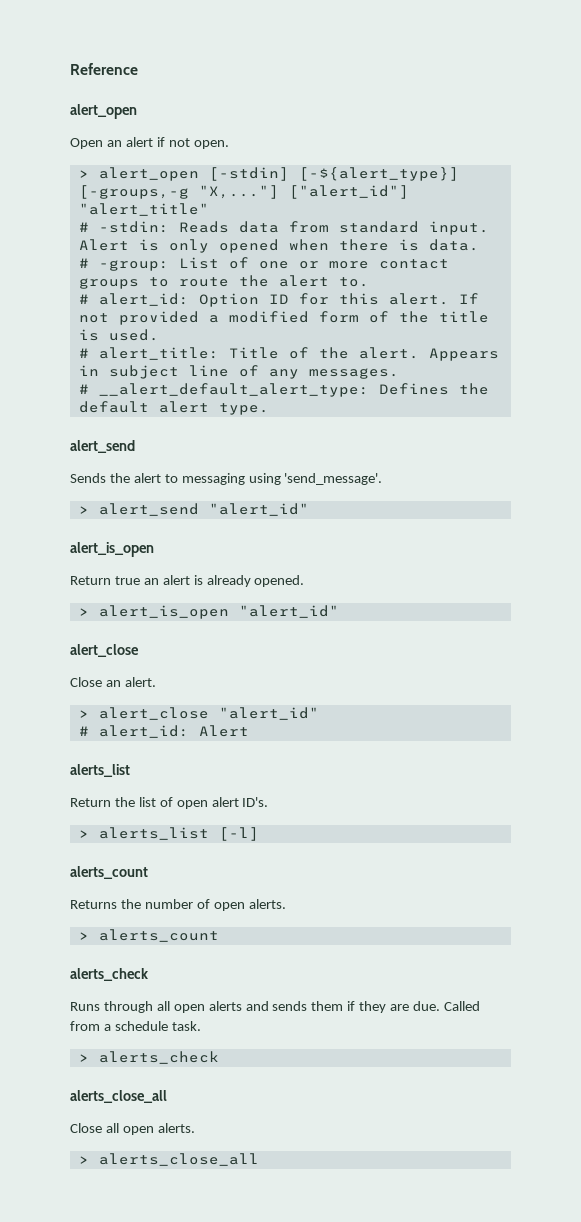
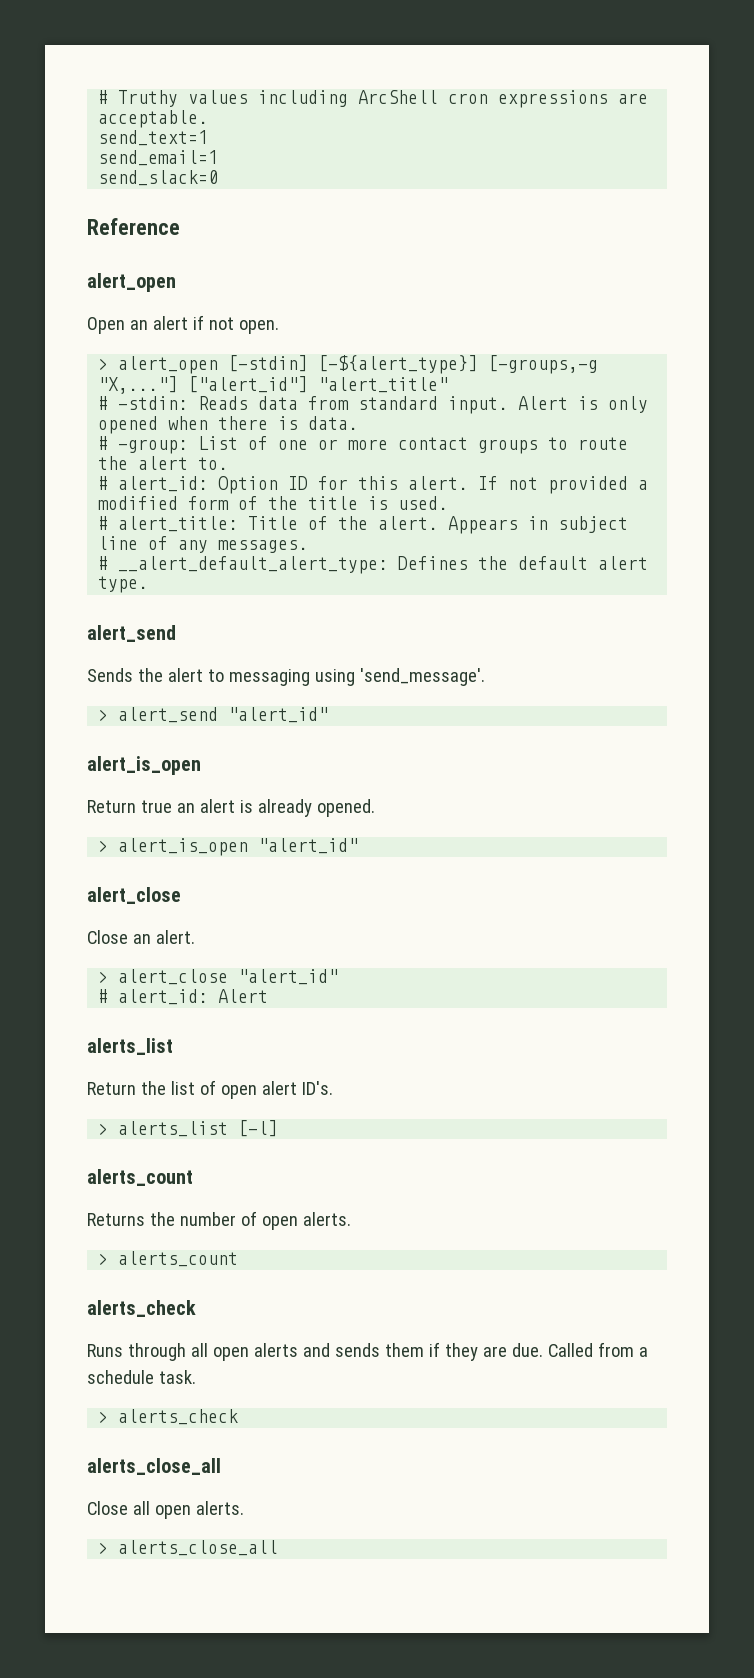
(70, 69) none -> [98,90,649,108] [98,110,209,128] [98,130,209,146] [98,150,219,166] [98,170,219,186] # Truthy values including ArcShell cron expressions are acceptable. // send_text=1 // send_email=1 // send_slack=0 //

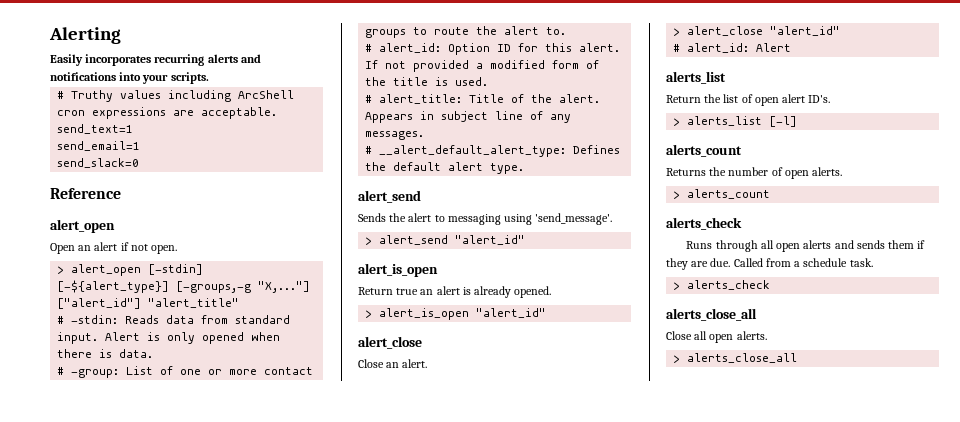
(98, 97) none -> [49,27,121,44] [50,54,261,66] [50,72,209,84] Alerting // Easily incorporates recurring alerts and notifications into your scripts. //

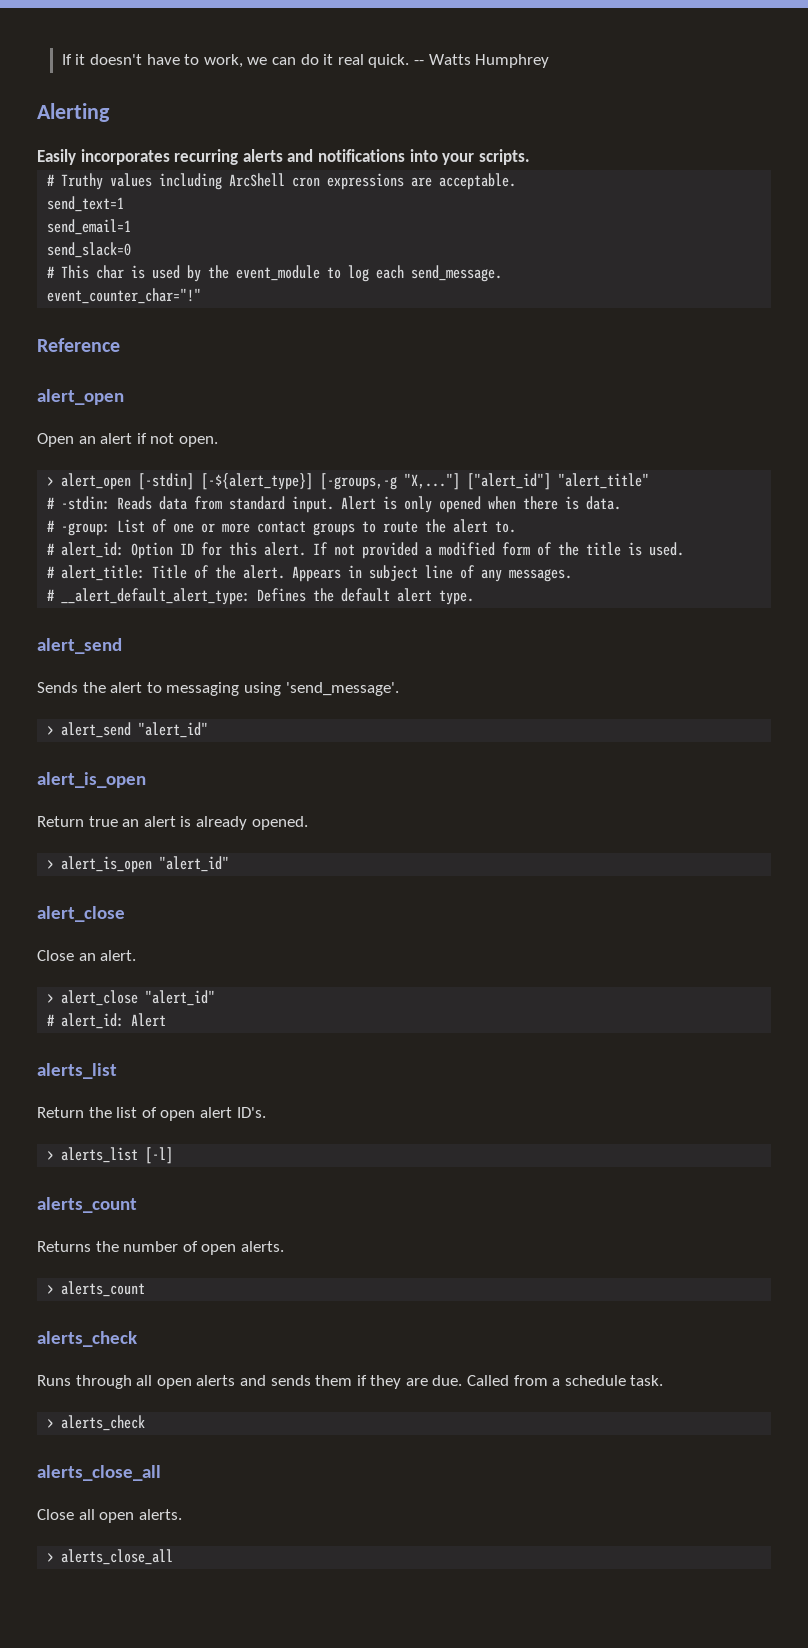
(49, 35) none -> [61,54,550,68] If it doesn't have to work, we can do it real quick. -- Watts Humphrey //
(140, 163) none -> [47,265,503,282] [47,288,202,304] // # This char is used by the event_module to log each send_message. // event_counter_char="!"

